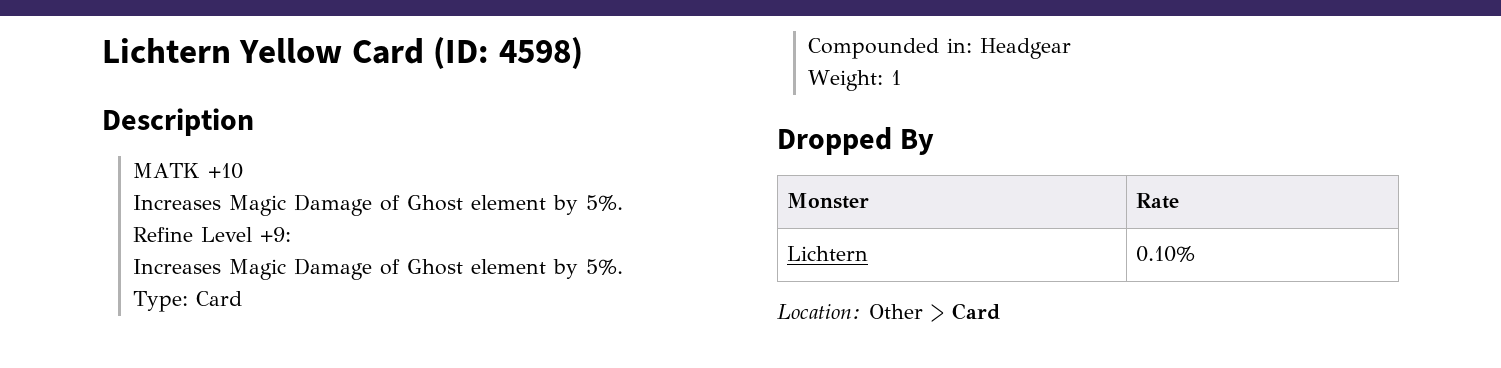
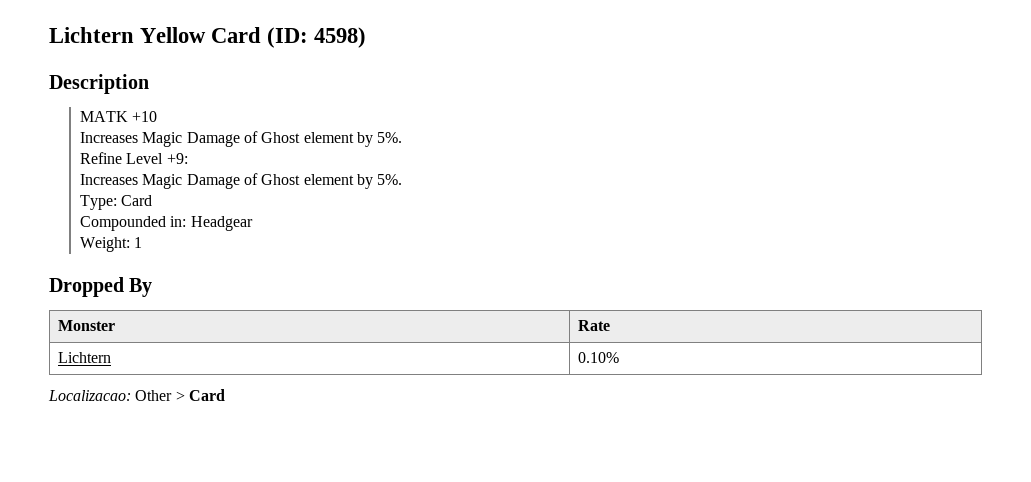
[777,304,861,319] Location: -> [48,390,131,401] Localizacao:

